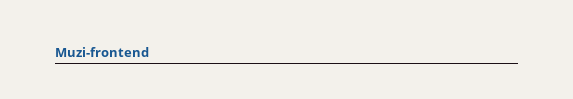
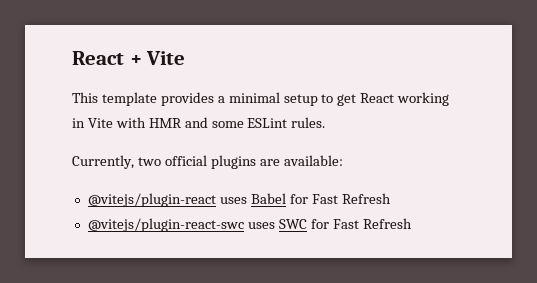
[55,47,149,57] Muzi-frontend -> [72,51,186,65] [72,92,450,106] [72,117,326,128] [72,155,343,169] [87,193,391,207] [87,218,412,232] React + Vite // This template provides a minimal setup to get React working in Vite with HMR and some ESLint rules. // Currently, two official plugins are available: // @vitejs/plugin-react uses Babel for Fast Refresh // @vitejs/plugin-react-swc uses SWC for Fast Refresh

